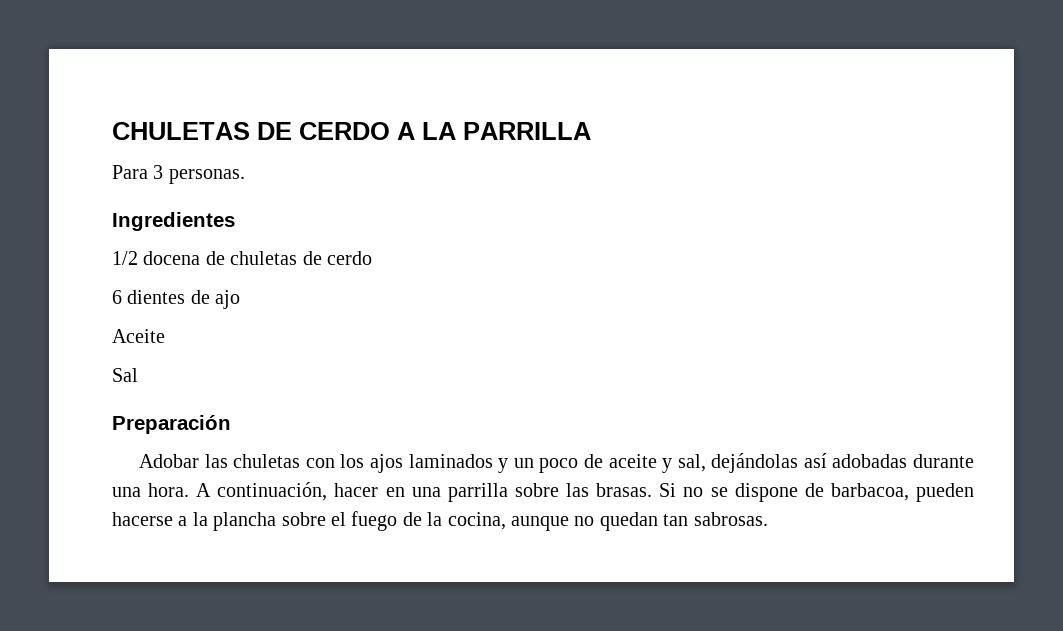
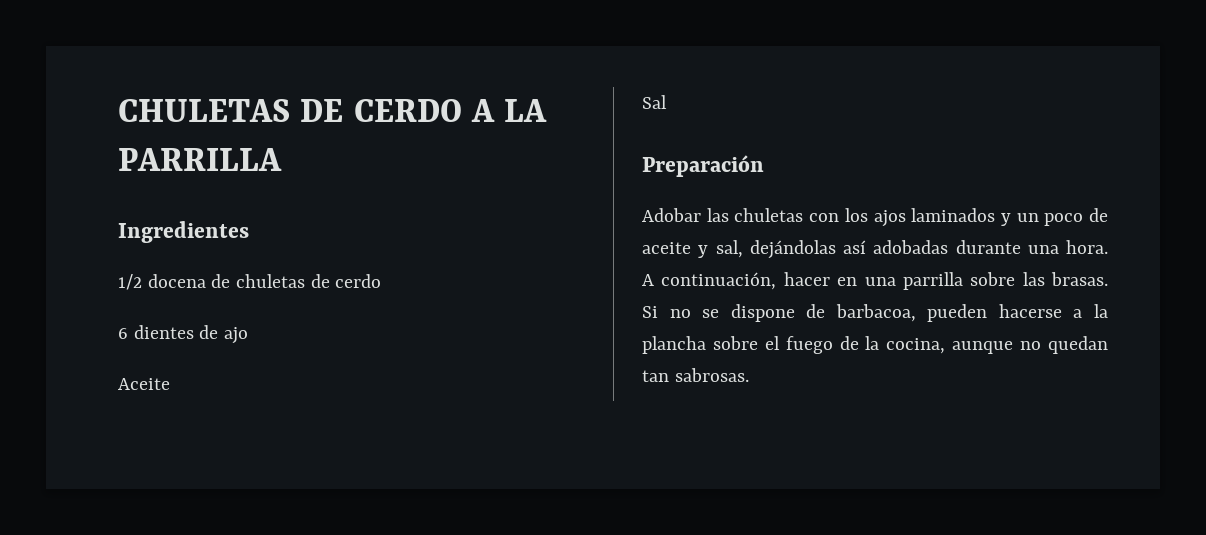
[112,165,245,184] // Para 3 personas. -> (282, 159) none

